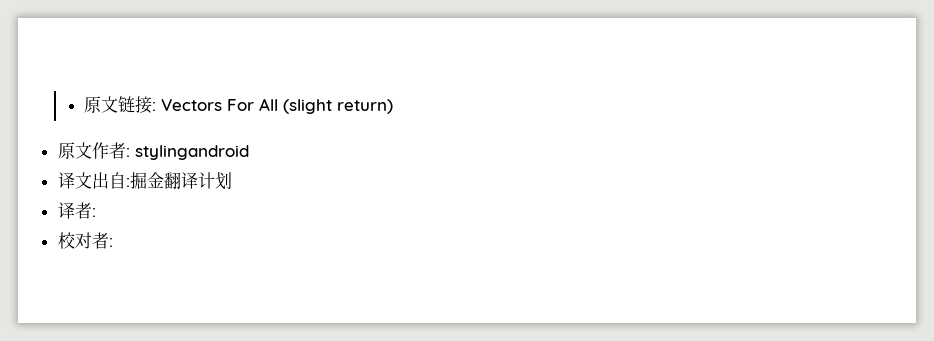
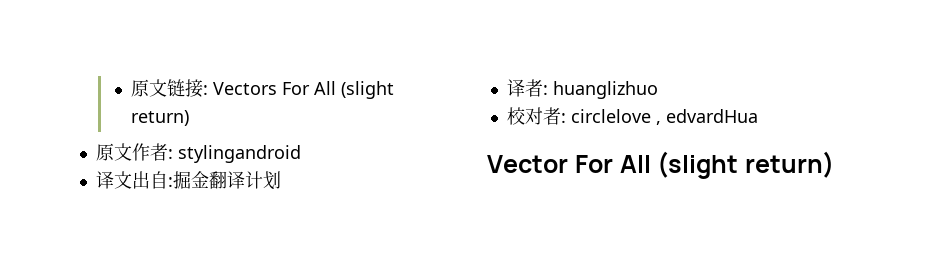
(96, 212) none -> [552,81,658,99] huanglizhuo
(113, 242) none -> [570,109,758,125] [487,151,834,179] circlelove , edvardHua // Vector For All (slight return)

